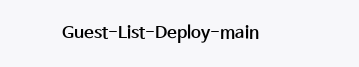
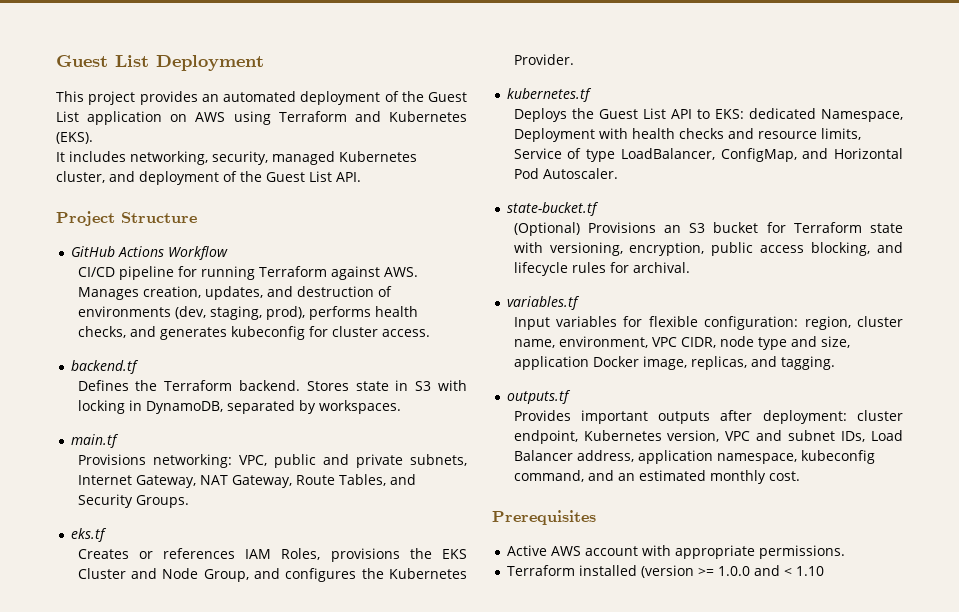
[62,24,259,43] Guest-List-Deploy-main -> [56,55,264,71] [56,91,467,105] [56,111,467,125] [56,132,93,144] [56,151,417,165] [56,171,361,185] [56,211,197,226] [70,246,228,260] [77,266,418,280] [77,286,392,300] [77,306,418,320] [77,326,430,340] [70,360,139,374] [77,380,468,391] [77,400,401,414] [70,434,119,448] [77,454,467,468] [77,474,416,488] [77,494,189,508] [70,528,107,542] [77,548,467,562] [77,568,467,582] [513,54,574,65] [506,88,592,102] [513,108,903,122] [513,128,861,142] [513,148,903,162] [513,168,618,179] [506,202,599,216] [513,222,903,236] [513,242,903,256] [513,262,690,276] [506,296,580,310] [513,316,903,330] [513,336,850,350] [513,356,835,370] [506,390,571,404] [513,410,903,424] [513,430,903,444] [513,450,875,464] [513,470,800,484] [492,510,596,525] [506,545,845,559] [506,565,824,578] Guest List Deployment // This project provides an automated deployment of the Guest List application on AWS using Terraform and Kubernetes (EKS). // It includes networking, security, managed Kubernetes cluster, and deployment of the Guest List API. // Project Structure // GitHub Actions Workflow // CI/CD pipeline for running Terraform against AWS. Manages creation, updates, and destruction of environments (dev, staging, prod), performs health checks, and generates kubeconfig for cluster access. // backend.tf // Defines the Terraform backend. Stores state in S3 with locking in DynamoDB, separated by workspaces. // main.tf // Provisions networking: VPC, public and private subnets, Internet Gateway, NAT Gateway, Route Tables, and Security Groups. // eks.tf // Creates or references IAM Roles, provisions the EKS Cluster and Node Group, and configures the Kubernetes Provider. // kubernetes.tf // Deploys the Guest List API to EKS: dedicated Namespace, Deployment with health checks and resource limits, Service of type LoadBalancer, ConfigMap, and Horizontal Pod Autoscaler. // state-bucket.tf // (Optional) Provisions an S3 bucket for Terraform state with versioning, encryption, public access blocking, and lifecycle rules for archival. // variables.tf // Input variables for flexible configuration: region, cluster name, environment, VPC CIDR, node type and size, application Docker image, replicas, and tagging. // outputs.tf // Provides important outputs after deployment: cluster endpoint, Kubernetes version, VPC and subnet IDs, Load Balancer address, application namespace, kubeconfig command, and an estimated monthly cost. // Prerequisites // Active AWS account with appropriate permissions. // Terraform installed (version >= 1.0.0 and < 1.10

